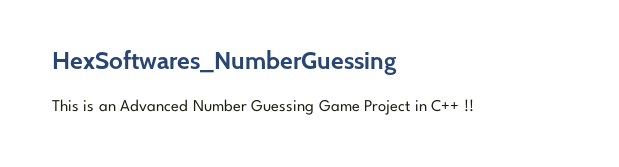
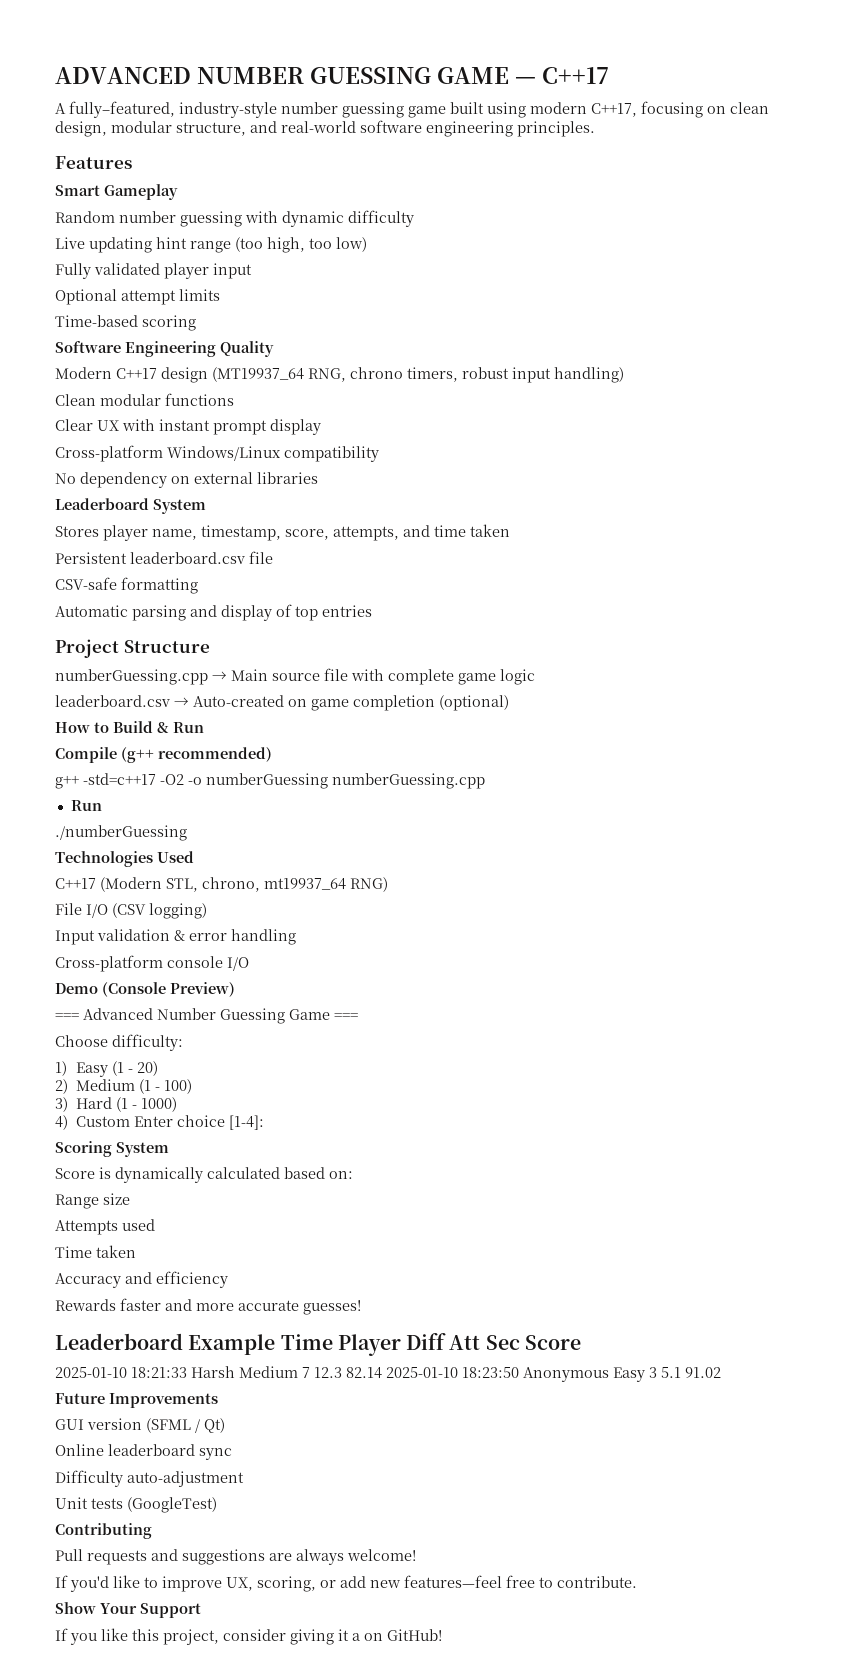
[52,50,397,75] [52,99,474,115] HexSoftwares_NumberGuessing // This is an Advanced Number Guessing Game Project in C++ !! -> [55,67,610,84] [55,101,769,118] [55,120,595,137] [55,156,132,169] [55,184,178,200] [55,210,414,227] [55,237,367,253] [55,263,252,279] [55,289,220,305] [55,315,196,331] [55,341,274,357] [55,367,624,383] [55,393,234,406] [55,419,321,435] [55,445,379,462] [55,472,318,488] [55,498,206,514] [55,524,510,541] [55,551,273,564] [55,577,198,594] [55,604,372,621] [55,639,210,658] [55,668,535,685] [55,695,509,711] [55,721,204,733] [55,747,272,763] [55,773,485,789] [70,800,102,811] [55,825,187,841] [55,851,194,867] [55,877,388,892] [55,903,207,919] [55,929,296,945] [55,955,249,972] [55,982,235,997] [55,1008,358,1024] [55,1034,183,1051] [55,1061,159,1077] [55,1079,193,1094] [55,1097,178,1112] [55,1115,265,1130] [55,1141,169,1157] [55,1167,353,1183] [55,1193,130,1209] [55,1219,155,1235] [55,1245,136,1258] [55,1271,228,1288] [55,1298,361,1315] [55,1333,581,1356] [55,1366,721,1382] [55,1393,218,1408] [55,1418,225,1433] [55,1444,232,1460] [55,1470,244,1487] [55,1497,217,1513] [55,1523,152,1539] [55,1549,416,1565] [55,1575,637,1592] [55,1602,201,1618] [55,1628,442,1645] ADVANCED NUMBER GUESSING GAME — C++17 // A fully–featured, industry-style number guessing game built using modern C++17, focusing on clean design, modular structure, and real-world software engineering principles. // Features // Smart Gameplay // Random number guessing with dynamic difficulty // Live updating hint range (too high, too low) // Fully validated player input // Optional attempt limits // Time-based scoring // Software Engineering Quality // Modern C++17 design (MT19937_64 RNG, chrono timers, robust input handling) // Clean modular functions // Clear UX with instant prompt display // Cross-platform Windows/Linux compatibility // No dependency on external libraries // Leaderboard System // Stores player name, timestamp, score, attempts, and time taken // Persistent leaderboard.csv file // CSV-safe formatting // Automatic parsing and display of top entries // Project Structure // numberGuessing.cpp → Main source file with complete game logic // leaderboard.csv → Auto-created on game completion (optional) // How to Build & Run // Compile (g++ recommended) // g++ -std=c++17 -O2 -o numberGuessing numberGuessing.cpp // Run // ./numberGuessing // Technologies Used // C++17 (Modern STL, chrono, mt19937_64 RNG) // File I/O (CSV logging) // Input validation & error handling // Cross-platform console I/O // Demo (Console Preview) // === Advanced Number Guessing Game === // Choose difficulty: // 1) Easy (1 - 20) // 2) Medium (1 - 100) // 3) Hard (1 - 1000) // 4) Custom Enter choice [1-4]: // Scoring System // Score is dynamically calculated based on: // Range size // Attempts used // Time taken // Accuracy and efficiency // Rewards faster and more accurate guesses! // Leaderboard Example Time Player Diff Att Sec Score // 2025-01-10 18:21:33 Harsh Medium 7 12.3 82.14 2025-01-10 18:23:50 Anonymous Easy 3 5.1 91.02 // Future Improvements // GUI version (SFML / Qt) // Online leaderboard sync // Difficulty auto-adjustment // Unit tests (GoogleTest) // Contributing // Pull requests and suggestions are always welcome! // If you'd like to improve UX, scoring, or add new features—feel free to contribute. // Show Your Support // If you like this project, consider giving it a on GitHub!

